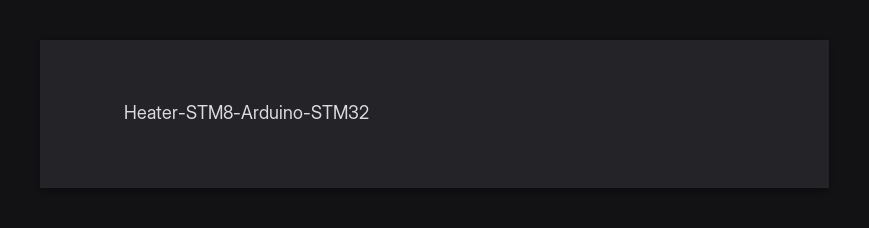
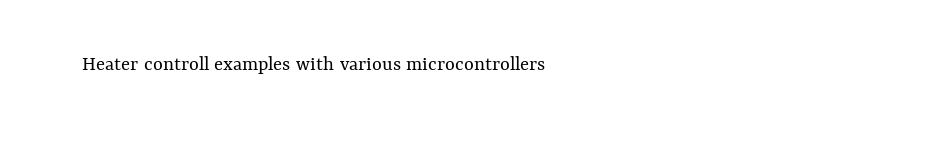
[124,105,369,119] Heater-STM8-Arduino-STM32 -> [82,56,546,74] Heater controll examples with various microcontrollers

